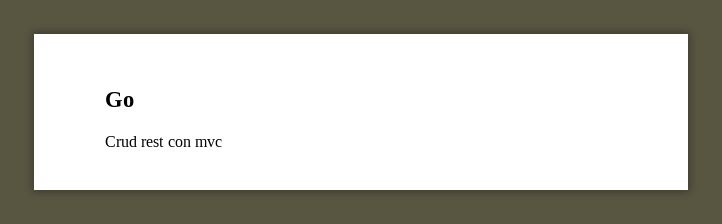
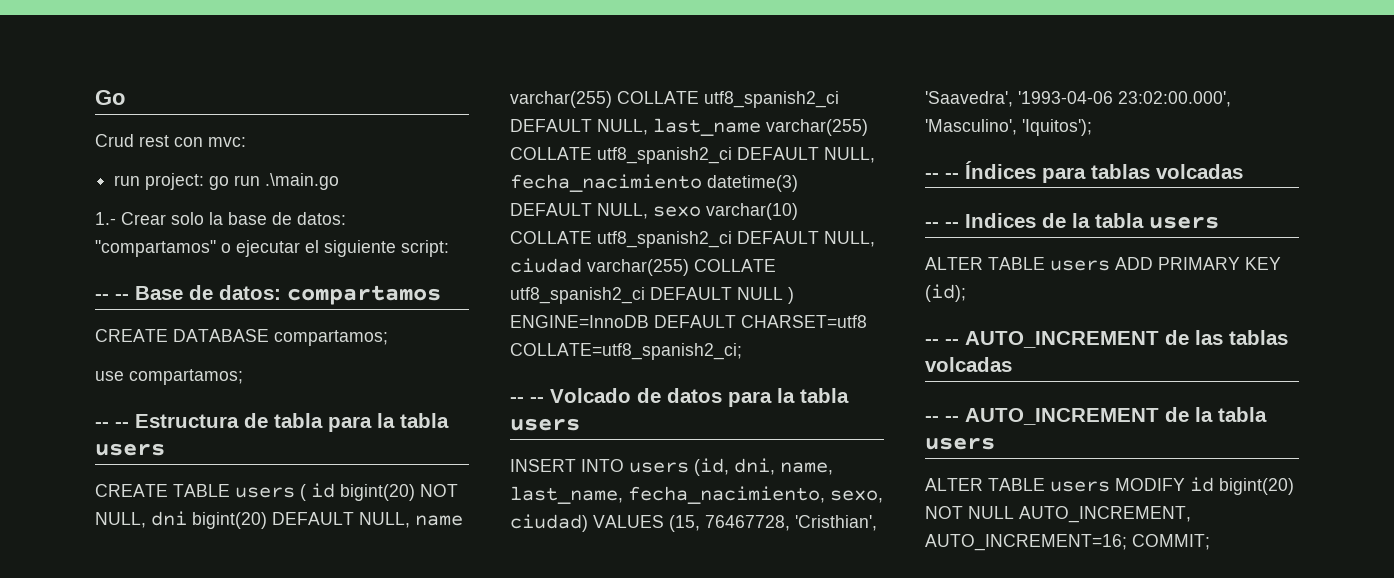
[194,139,222,147] mvc -> [208,137,246,147] [114,173,340,190] [95,212,346,225] [95,240,449,257] [95,285,441,305] [95,329,388,346] [95,369,243,385] [95,413,449,432] [95,443,165,456] [95,483,458,501] [95,511,463,529] [510,91,839,108] [510,118,868,136] [510,147,875,164] [510,174,798,192] [510,203,798,220] [510,231,875,248] [510,258,776,276] [510,287,794,304] [510,315,867,328] [510,343,742,360] [510,388,849,407] [510,418,580,431] [510,458,833,476] [510,486,883,504] [510,514,877,532] [925,91,1231,107] [925,119,1092,136] [925,161,1243,183] [925,213,1219,229] [925,257,1281,271] [925,284,966,302] [925,330,1288,348] [925,357,1012,372] [925,407,1267,425] [925,437,995,450] [925,477,1294,495] [925,506,1191,523] [925,534,1210,551] mvc: // run project: go run .\main.go // 1.- Crear solo la base de datos: "compartamos" o ejecutar el siguiente script: // -- -- Base de datos: compartamos // CREATE DATABASE compartamos; // use compartamos; // -- -- Estructura de tabla para la tabla users // CREATE TABLE users ( id bigint(20) NOT NULL, dni bigint(20) DEFAULT NULL, name varchar(255) COLLATE utf8_spanish2_ci DEFAULT NULL, last_name varchar(255) COLLATE utf8_spanish2_ci DEFAULT NULL, fecha_nacimiento datetime(3) DEFAULT NULL, sexo varchar(10) COLLATE utf8_spanish2_ci DEFAULT NULL, ciudad varchar(255) COLLATE utf8_spanish2_ci DEFAULT NULL ) ENGINE=InnoDB DEFAULT CHARSET=utf8 COLLATE=utf8_spanish2_ci; // -- -- Volcado de datos para la tabla users // INSERT INTO users (id, dni, name, last_name, fecha_nacimiento, sexo, ciudad) VALUES (15, 76467728, 'Cristhian', 'Saavedra', '1993-04-06 23:02:00.000', 'Masculino', 'Iquitos'); // -- -- Índices para tablas volcadas // -- -- Indices de la tabla users // ALTER TABLE users ADD PRIMARY KEY (id); // -- -- AUTO_INCREMENT de las tablas volcadas // -- -- AUTO_INCREMENT de la tabla users // ALTER TABLE users MODIFY id bigint(20) NOT NULL AUTO_INCREMENT, AUTO_INCREMENT=16; COMMIT;

